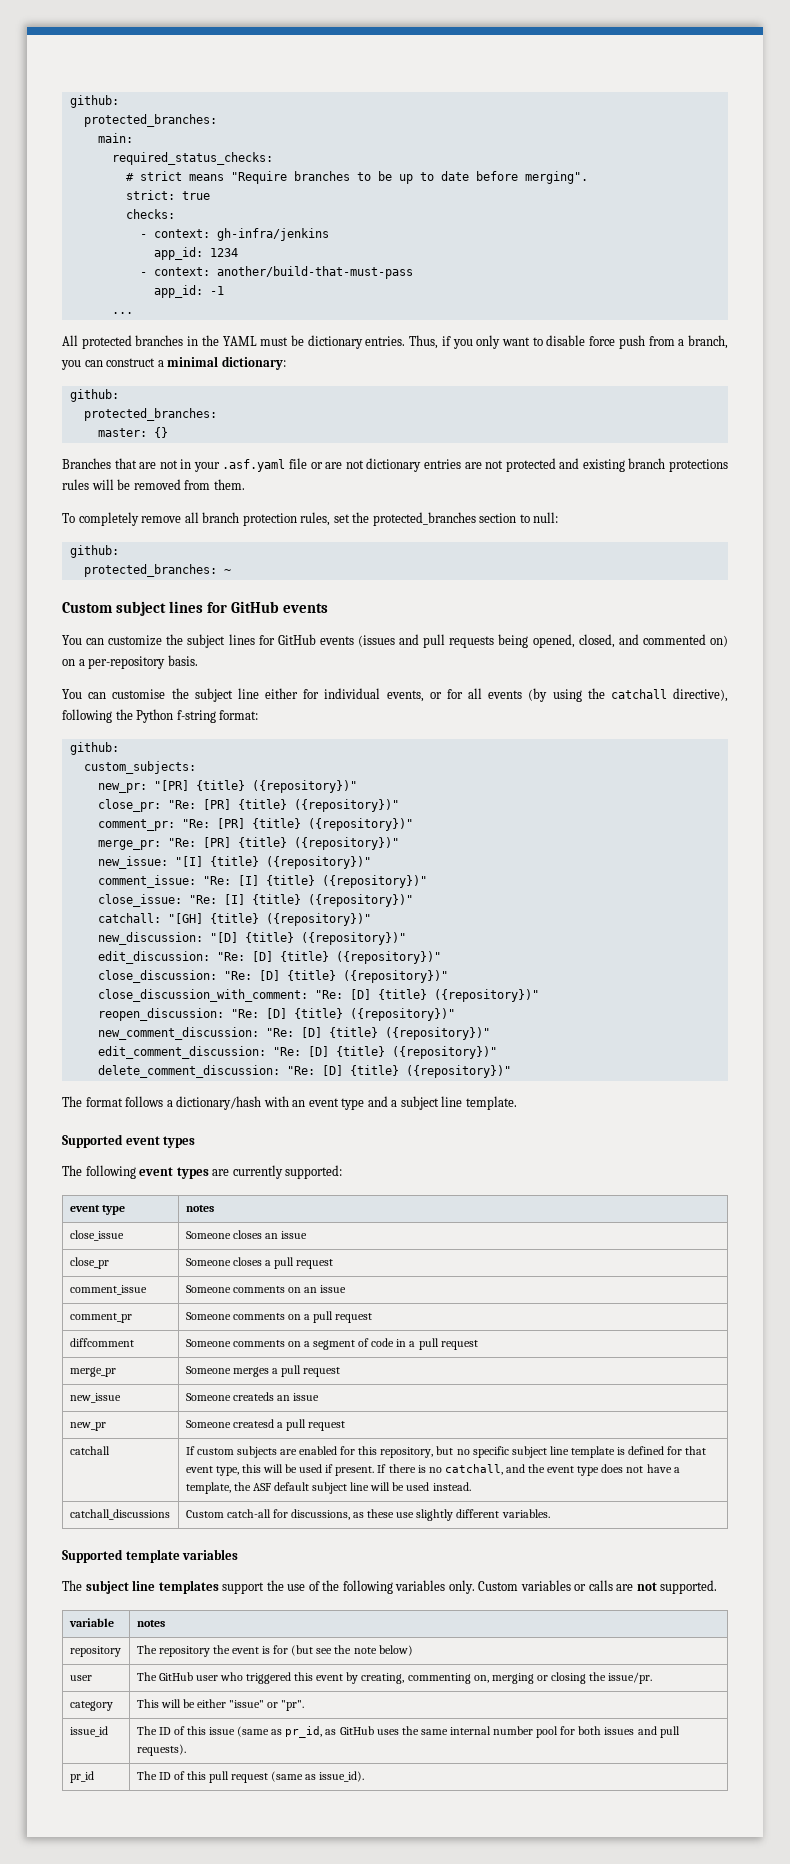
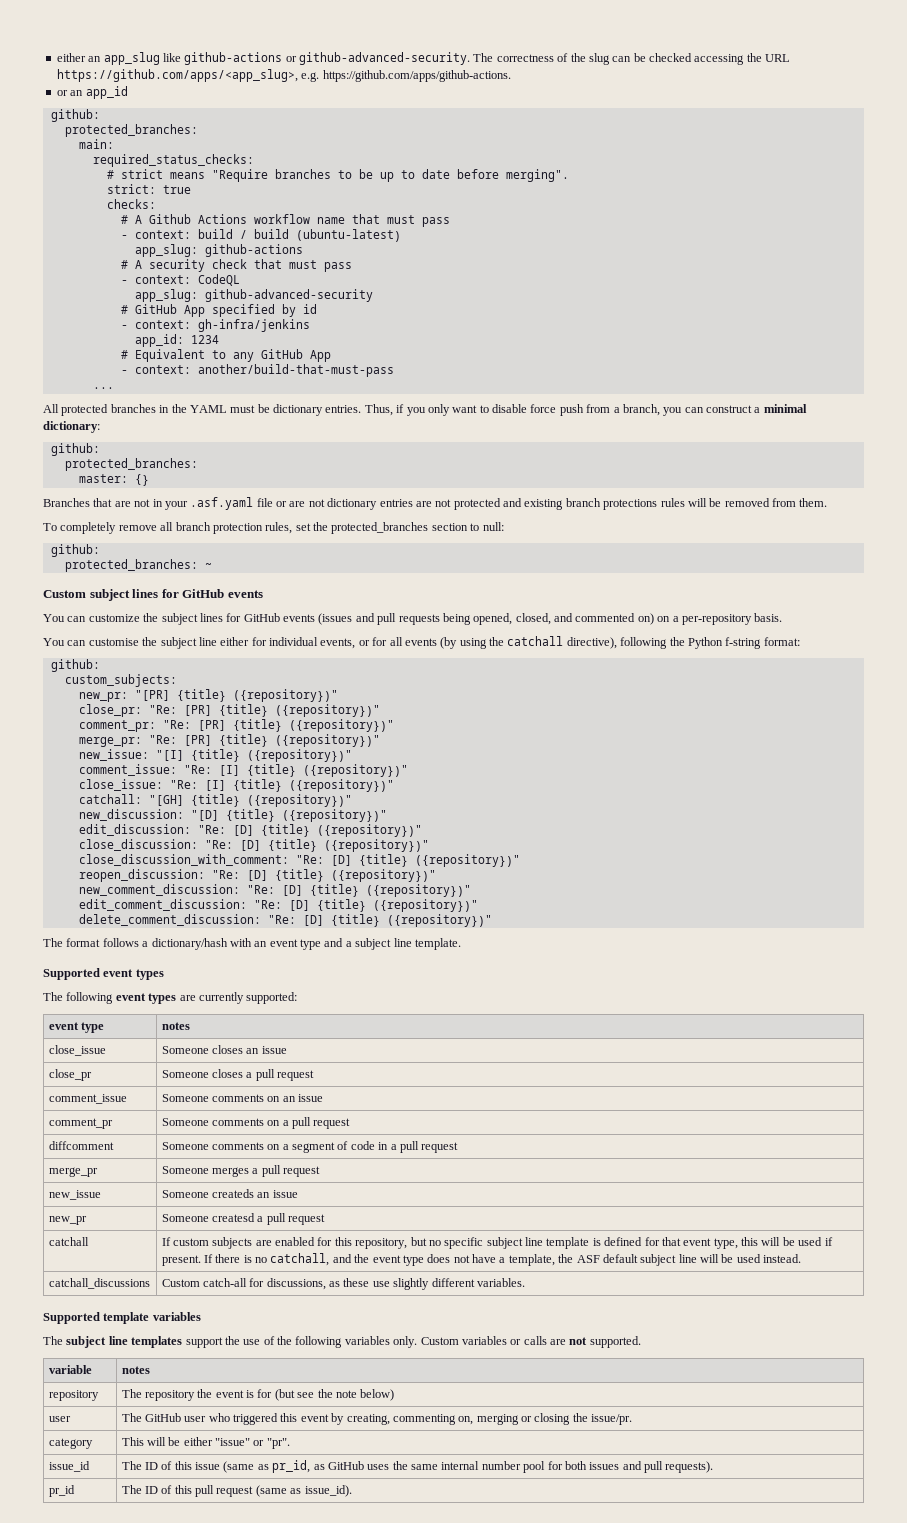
(69, 101) none -> [56,52,791,65] [56,69,511,82] [56,86,128,99] either an app_slug like github-actions or github-advanced-security. The correctness of the slug can be checked accessing the URL https://github.com/apps/<app_slug>, e.g. https://github.com/apps/github-actions. // or an app_id //
(175, 214) none -> [120,214,450,227] [120,229,401,242] [134,244,303,257] [120,259,352,272] [120,274,240,286] [134,289,373,302] [120,304,317,317] // # A Github Actions workflow name that must pass // - context: build / build (ubuntu-latest) // app_slug: github-actions // # A security check that must pass // - context: CodeQL // app_slug: github-advanced-security // # GitHub App specified by id
(238, 252) none -> [120,349,331,362] // # Equivalent to any GitHub App
[153,285,224,298] // app_id: -1 -> (394, 370) none

